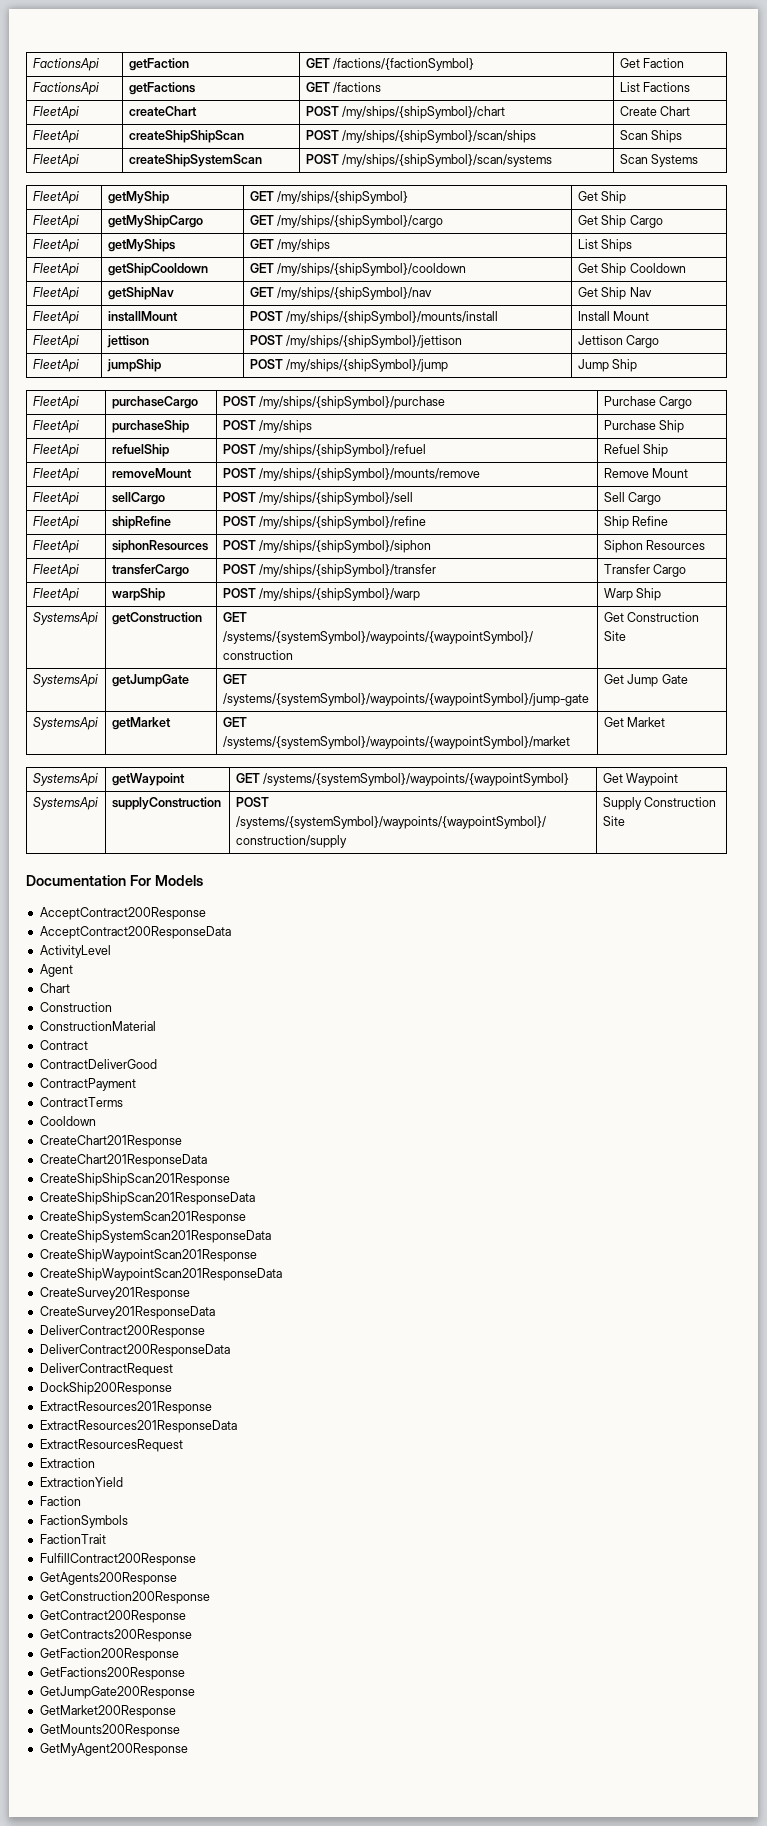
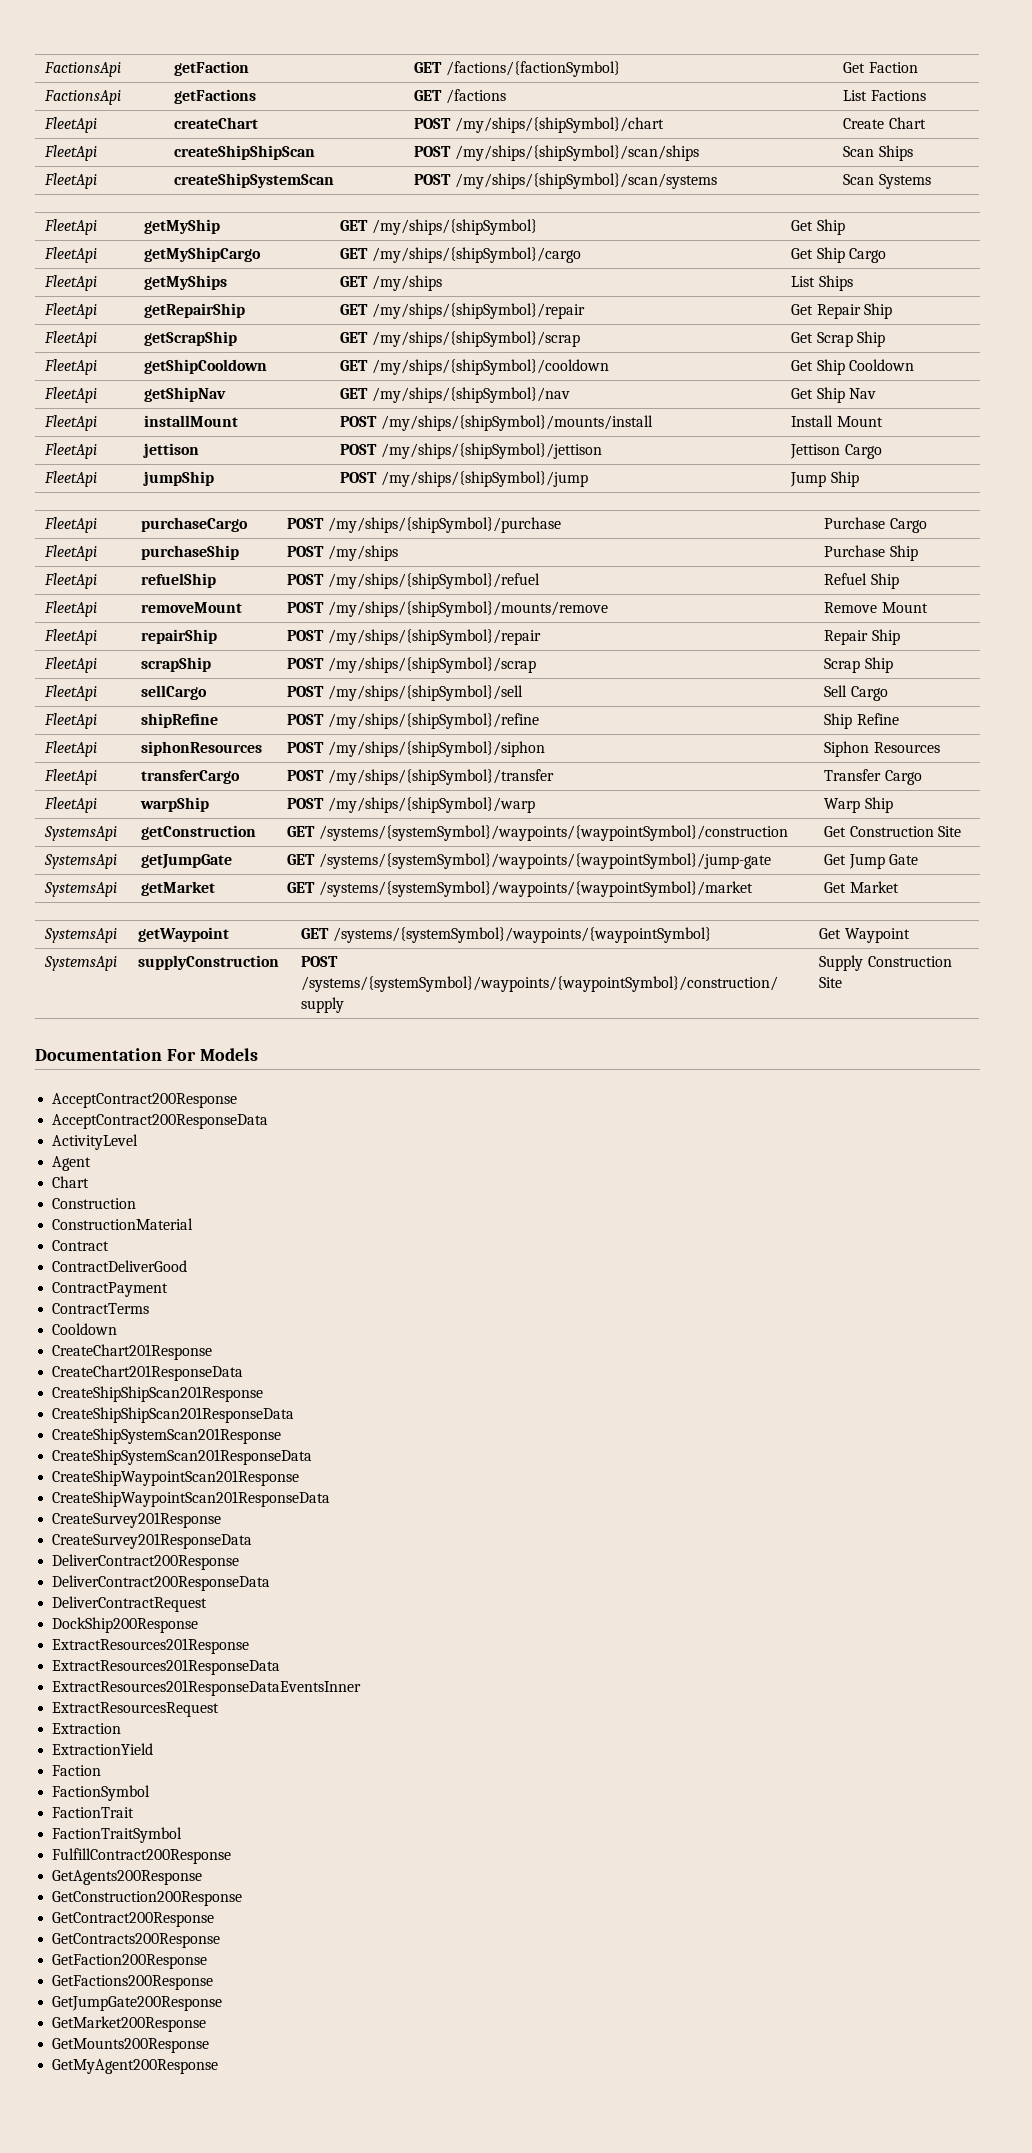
(633, 245) none -> [44,303,98,319] [144,303,246,318] [340,303,585,319] [791,303,892,319] [44,331,98,347] [144,331,238,346] [340,331,580,347] [791,331,885,347] // FleetApi | getRepairShip | GET /my/ships/{shipSymbol}/repair | Get Repair Ship // FleetApi | getScrapShip | GET /my/ships/{shipSymbol}/scrap | Get Scrap Ship
(689, 473) none -> [44,629,98,645] [141,629,218,644] [287,629,541,645] [824,629,900,645] [44,657,98,673] [141,657,212,672] [287,657,536,673] [824,657,893,673] // FleetApi | repairShip | POST /my/ships/{shipSymbol}/repair | Repair Ship // FleetApi | scrapShip | POST /my/ships/{shipSymbol}/scrap | Scrap Ship
(237, 1426) none -> [52,1680,362,1696] // ExtractResources201ResponseDataEventsInner
[39,1515,128,1528] FactionSymbols -> [52,1785,151,1801] FactionSymbol
(106, 1539) none -> [52,1827,183,1843] // FactionTraitSymbol

